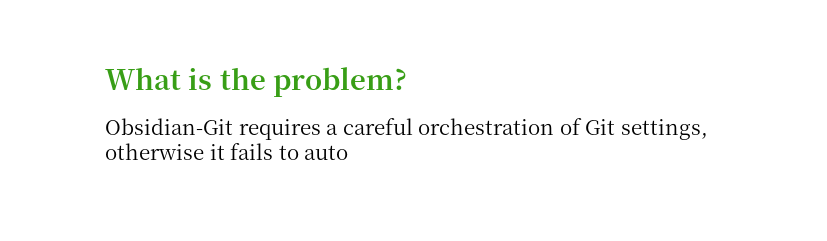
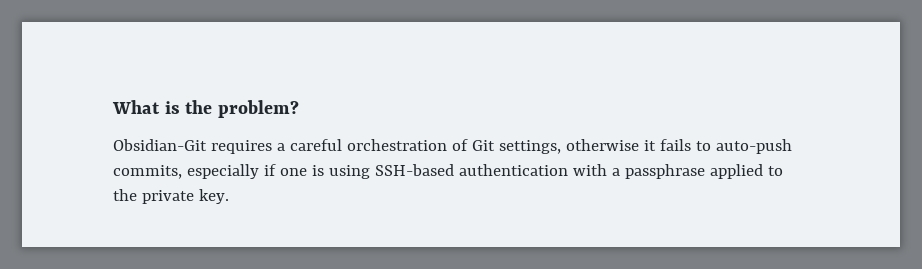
[304,145,349,160] auto -> [715,139,792,154] [113,164,783,179] [113,189,229,204] auto-push commits, especially if one is using SSH-based authentication with a passphrase applied to the private key.

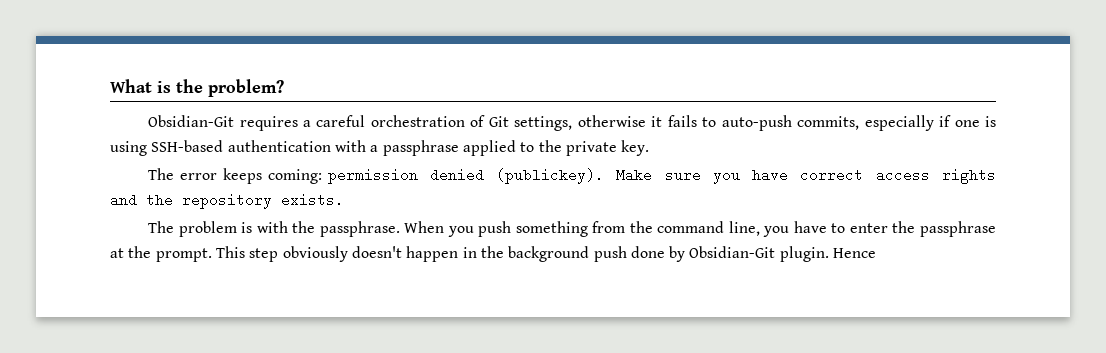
(229, 196) none -> [148,168,996,184] [110,193,344,209] [148,221,996,237] [110,246,877,262] // The error keeps coming: permission denied (publickey). Make sure you have correct access rights and the repository exists. // The problem is with the passphrase. When you push something from the command line, you have to enter the passphrase at the prompt. This step obviously doesn't happen in the background push done by Obsidian-Git plugin. Hence

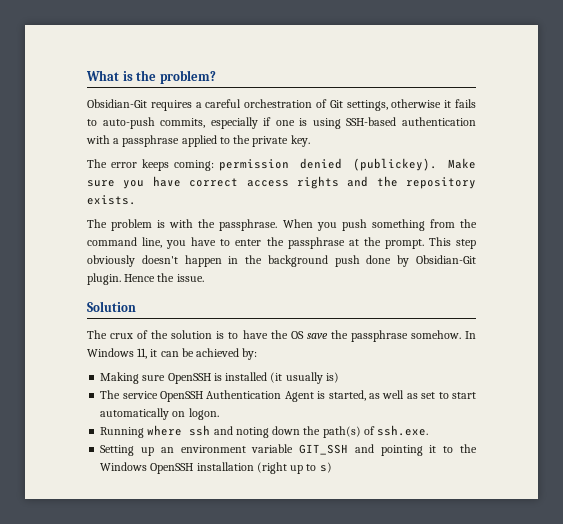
(877, 253) none -> [157,273,204,282] [87,301,136,312] [87,330,476,342] [87,348,258,360] [100,372,339,384] [100,390,476,402] [100,408,219,420] [100,425,429,438] [100,444,477,456] [100,462,332,474] the issue. // Solution // The crux of the solution is to have the OS save the passphrase somehow. In Windows 11, it can be achieved by: // Making sure OpenSSH is installed (it usually is) // The service OpenSSH Authentication Agent is started, as well as set to start automatically on logon. // Running where ssh and noting down the path(s) of ssh.exe. // Setting up an environment variable GIT_SSH and pointing it to the Windows OpenSSH installation (right up to s)

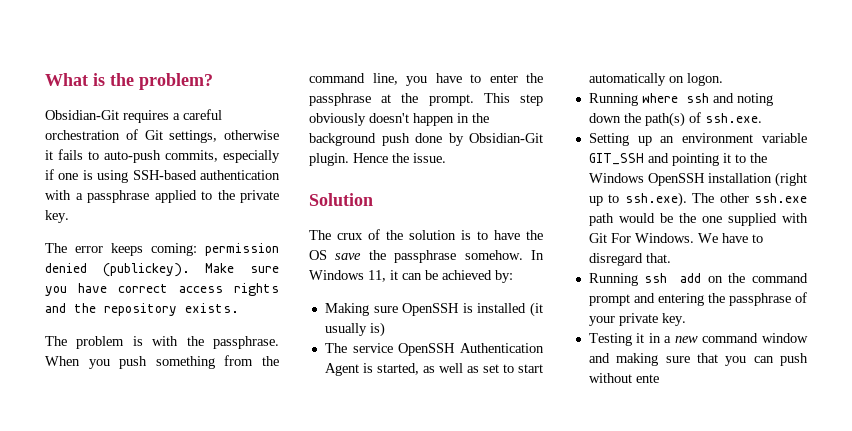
[319,462,332,473] s) -> [624,192,807,207] [588,213,808,226] [588,233,763,243] [588,253,671,266] [588,273,808,286] [588,292,807,306] [588,313,686,326] [588,333,808,346] [588,353,808,366] [588,373,659,383] ssh.exe). The other ssh.exe path would be the one supplied with Git For Windows. We have to disregard that. // Running ssh add on the command prompt and entering the passphrase of your private key. // Testing it in a new command window and making sure that you can push without ente

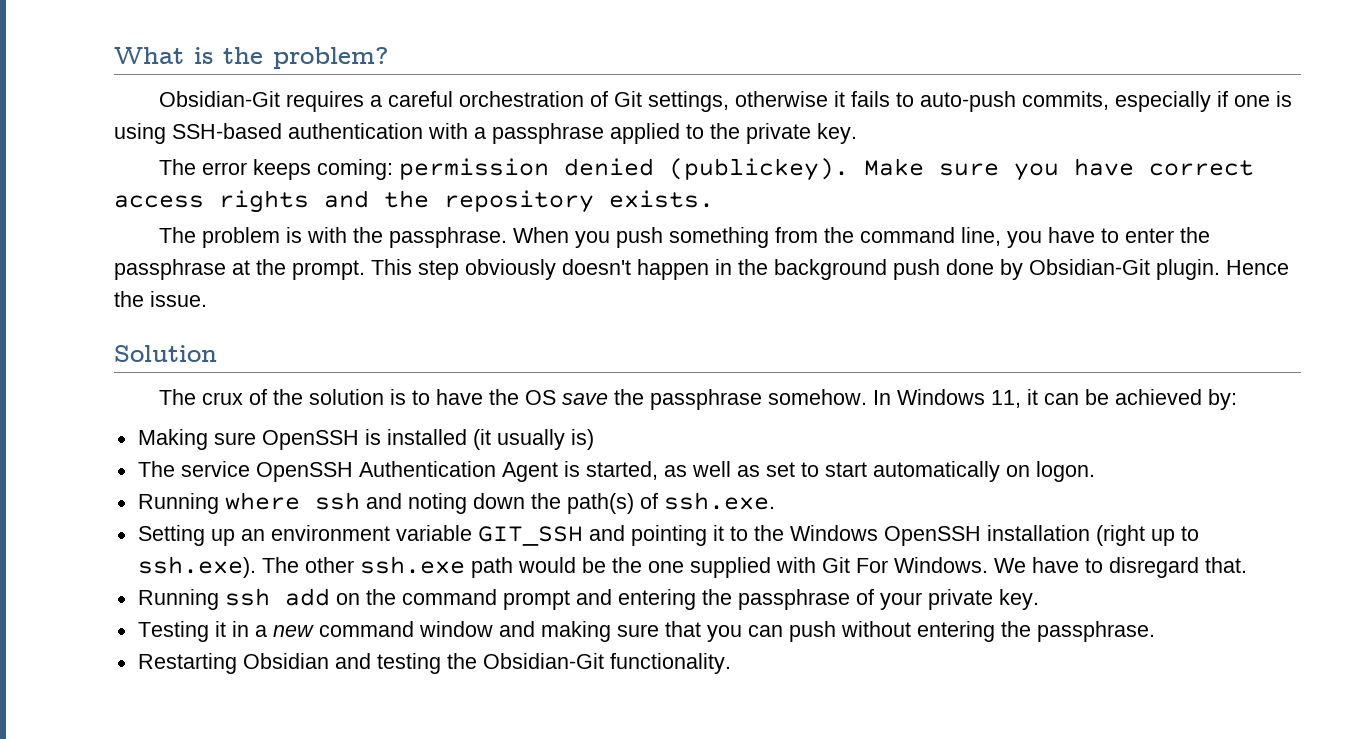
[635,374,659,383] ente -> [916,621,1155,642] [137,653,731,674] entering the passphrase. // Restarting Obsidian and testing the Obsidian-Git functionality.

